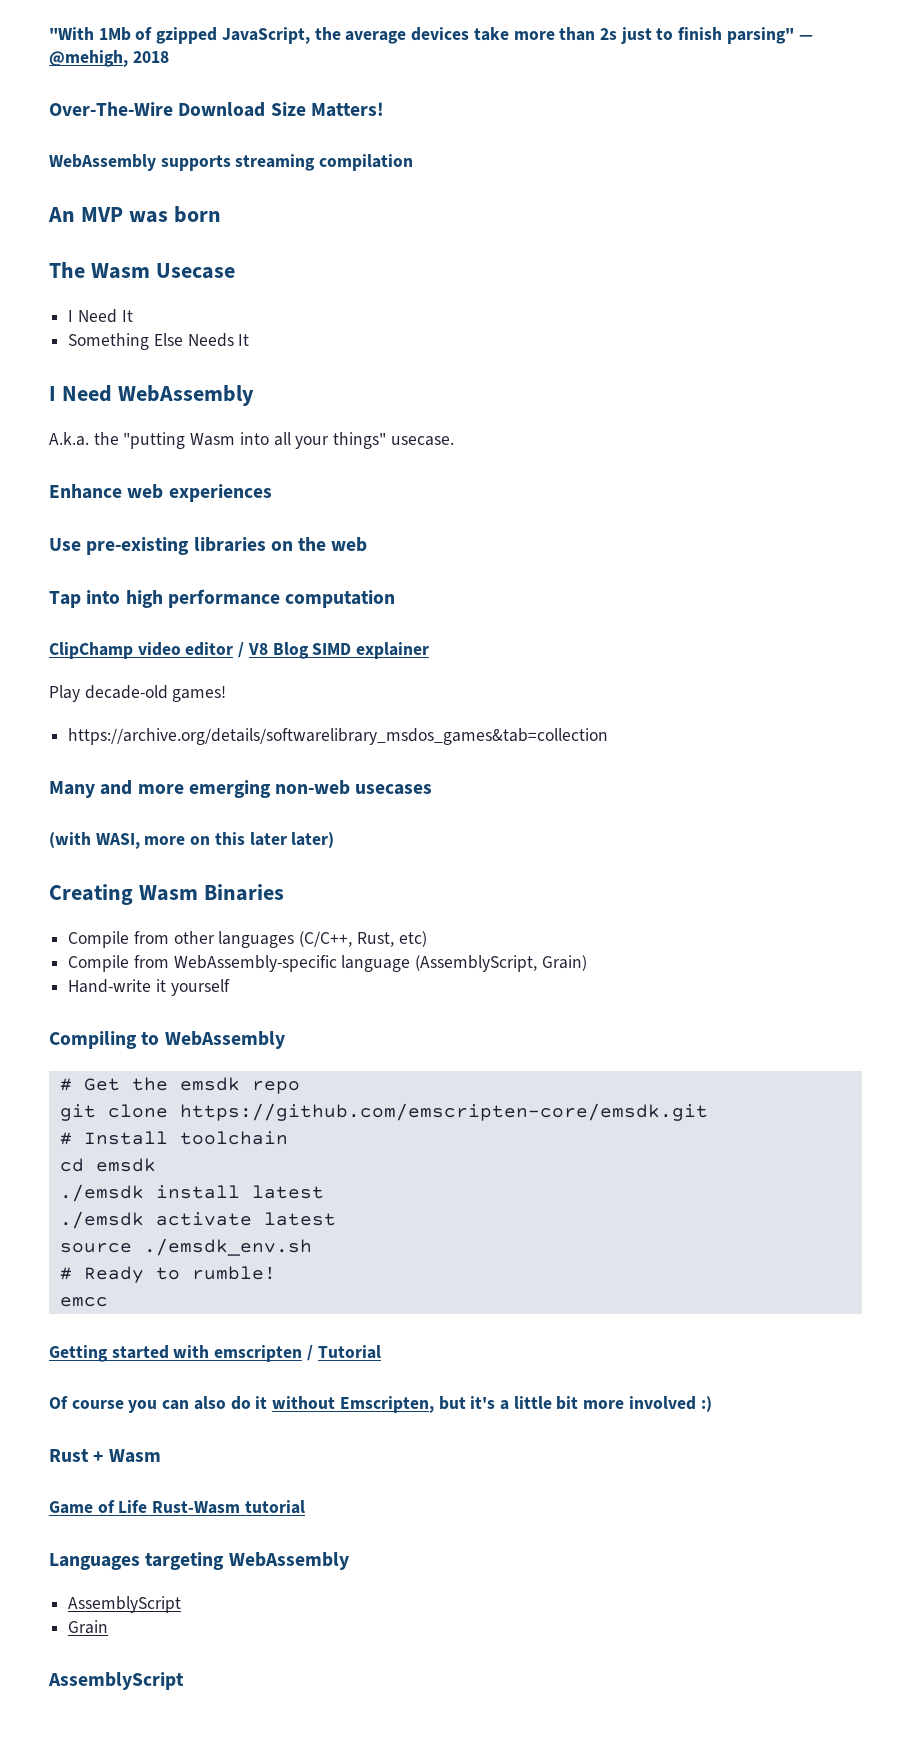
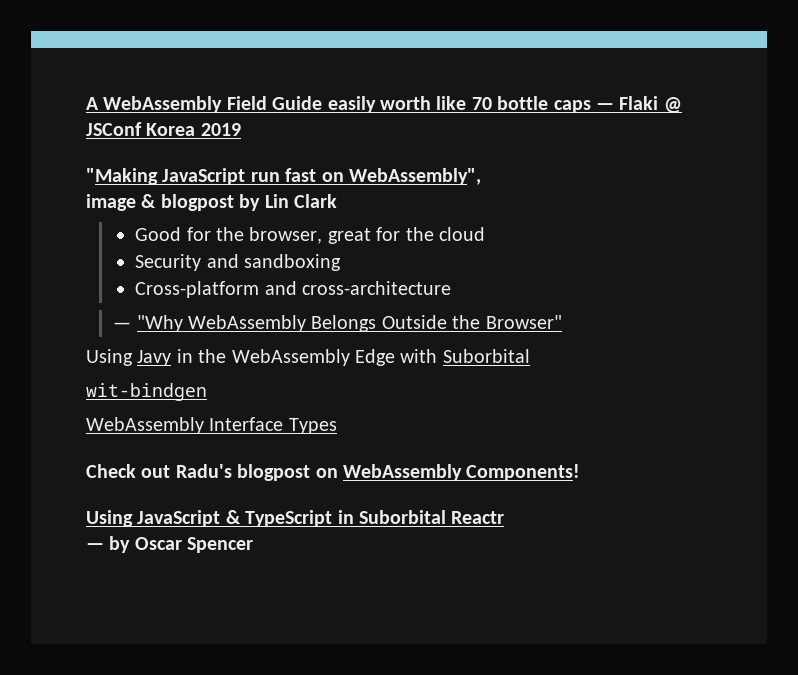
[49,27,813,44] [49,50,169,67] [49,102,384,117] [49,154,414,171] [48,206,221,223] [49,262,235,279] [68,309,133,323] [68,333,250,350] [49,385,254,406] [49,432,454,449] [49,484,272,502] [49,537,368,555] [49,589,396,608] [49,642,430,659] [49,685,227,702] [68,728,609,745] [49,780,433,798] [49,832,335,849] [49,884,284,905] [68,931,427,948] [68,955,587,972] [68,979,230,996] [49,1031,285,1049] [59,1077,300,1094] [59,1103,708,1121] [59,1131,288,1145] [59,1158,156,1172] [59,1184,324,1202] [59,1211,336,1229] [59,1238,312,1256] [59,1266,276,1283] [59,1297,108,1307] [49,1345,381,1362] [49,1396,712,1413] [49,1449,161,1463] [49,1500,305,1514] [49,1552,349,1570] [68,1596,182,1613] [68,1620,109,1634] [48,1672,184,1690] "With 1Mb of gzipped JavaScript, the average devices take more than 2s just to finish parsing" — @mehigh, 2018 // Over-The-Wire Download Size Matters! // WebAssembly supports streaming compilation // An MVP was born // The Wasm Usecase // I Need It // Something Else Needs It // I Need WebAssembly // A.k.a. the "putting Wasm into all your things" usecase. // Enhance web experiences // Use pre-existing libraries on the web // Tap into high performance computation // ClipChamp video editor / V8 Blog SIMD explainer // Play decade-old games! // https://archive.org/details/softwarelibrary_msdos_games&tab=collection // Many and more emerging non-web usecases // (with WASI, more on this later later) // Creating Wasm Binaries // Compile from other languages (C/C++, Rust, etc) // Compile from WebAssembly-specific language (AssemblyScript, Grain) // Hand-write it yourself // Compiling to WebAssembly // # Get the emsdk repo // git clone https://github.com/emscripten-core/emsdk.git // # Install toolchain // cd emsdk // ./emsdk install latest // ./emsdk activate latest // source ./emsdk_env.sh // # Ready to rumble! // emcc // Getting started with emscripten / Tutorial // Of course you can also do it without Emscripten, but it's a little bit more involved :) // Rust + Wasm // Game of Life Rust-Wasm tutorial // Languages targeting WebAssembly // AssemblyScript // Grain // AssemblyScript -> [86,96,682,113] [86,122,241,136] [86,168,481,185] [86,194,337,211] [135,227,485,244] [135,254,341,271] [135,281,451,298] [113,315,562,332] [86,349,530,366] [86,383,207,401] [86,417,337,434] [86,464,581,481] [86,510,505,527] [86,536,254,553] A WebAssembly Field Guide easily worth like 70 bottle caps — Flaki @ JSConf Korea 2019 // "Making JavaScript run fast on WebAssembly", // image & blogpost by Lin Clark // Good for the browser, great for the cloud // Security and sandboxing // Cross-platform and cross-architecture // — "Why WebAssembly Belongs Outside the Browser" // Using Javy in the WebAssembly Edge with Suborbital // wit-bindgen // WebAssembly Interface Types // Check out Radu's blogpost on WebAssembly Components! // Using JavaScript & TypeScript in Suborbital Reactr // — by Oscar Spencer

